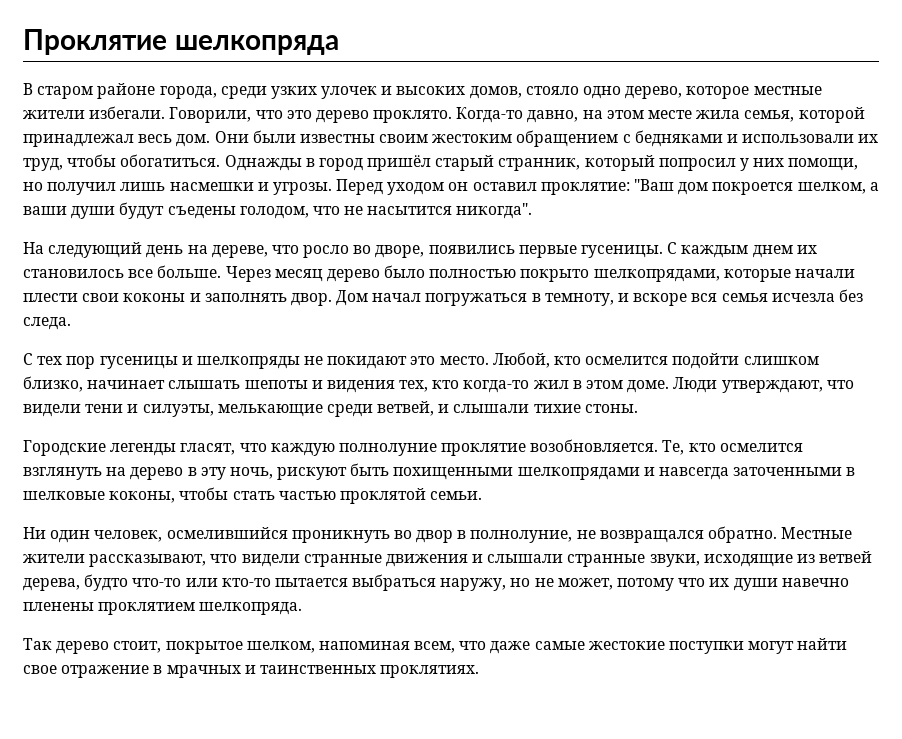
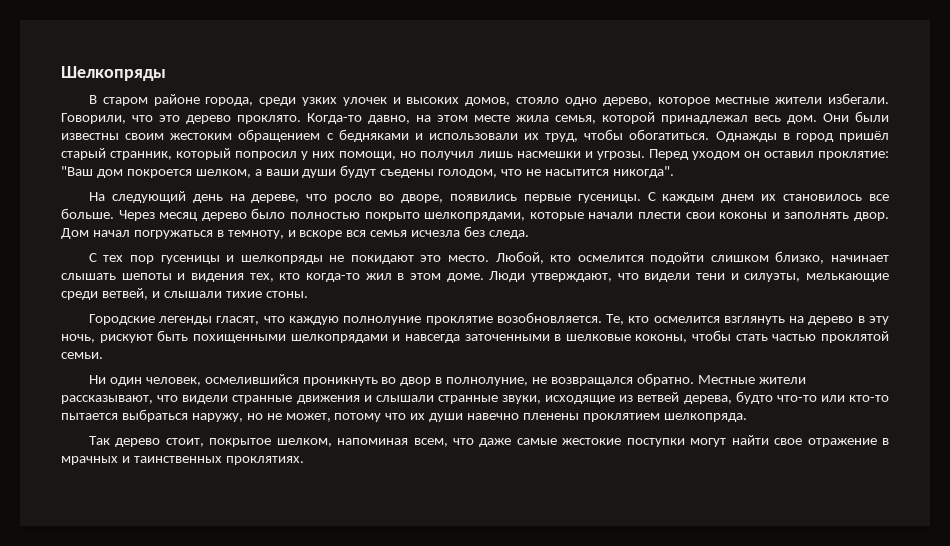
[23,29,339,55] Проклятие шелкопряда -> [61,66,166,81] Шелкопряды

